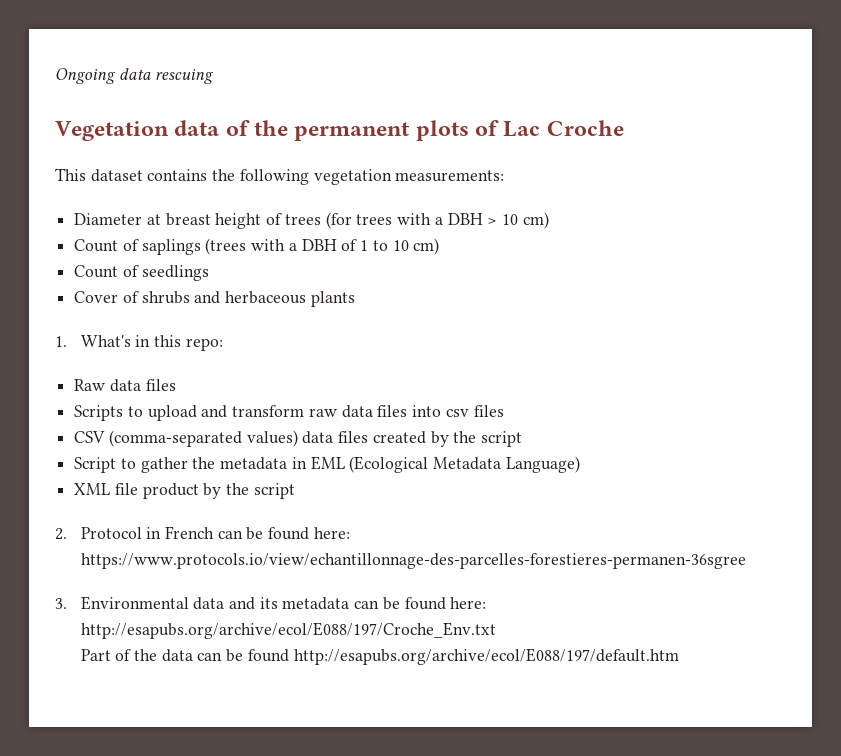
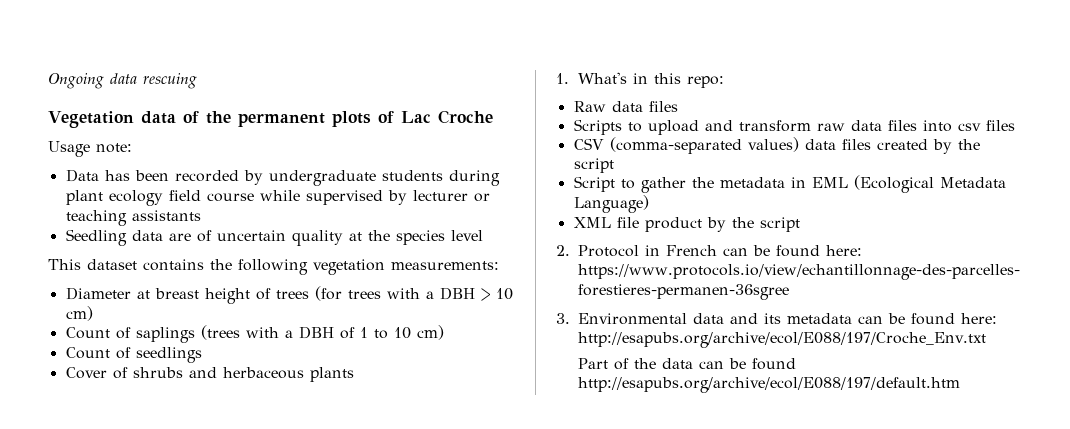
(624, 128) none -> [48,141,132,157] [65,169,500,186] [65,190,490,206] [65,210,201,226] [65,229,483,246] // Usage note: // Data has been recorded by undergraduate students during plant ecology field course while supervised by lecturer or teaching assistants // Seedling data are of uncertain quality at the species level

